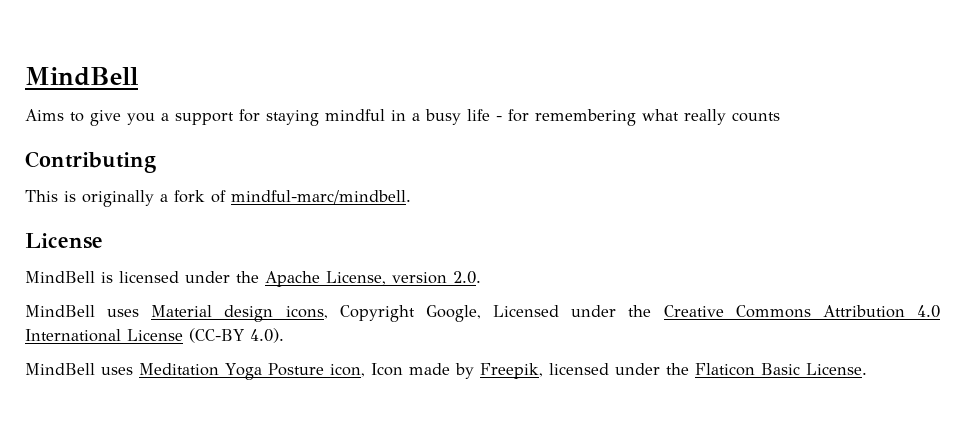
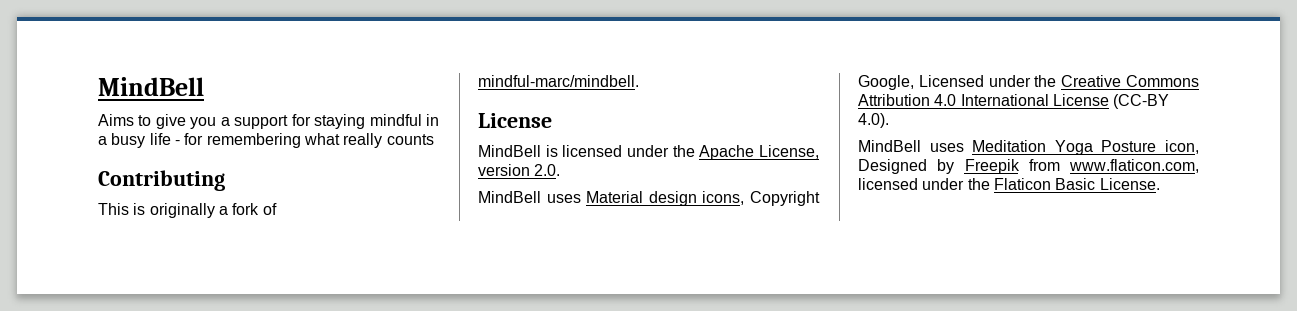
[370,363,543,379] Icon made by Freepik, -> [858,159,1199,174] Designed by Freepik from www.flaticon.com,

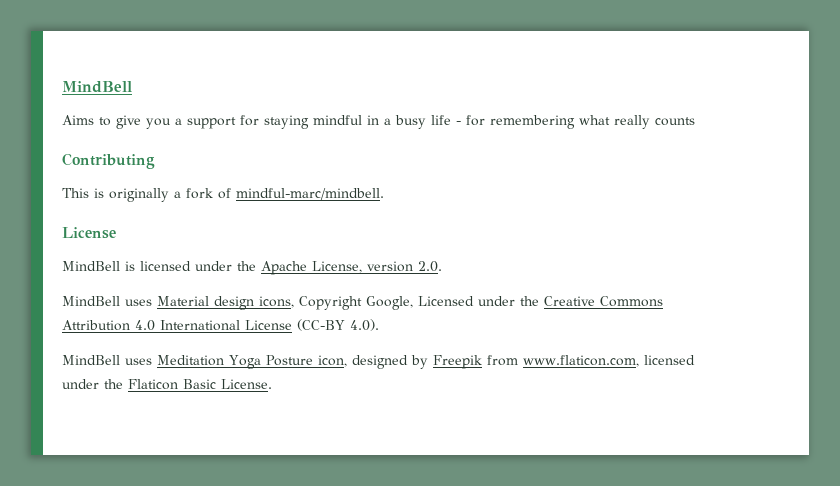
[858,159,927,174] Designed -> [351,355,408,369] designed

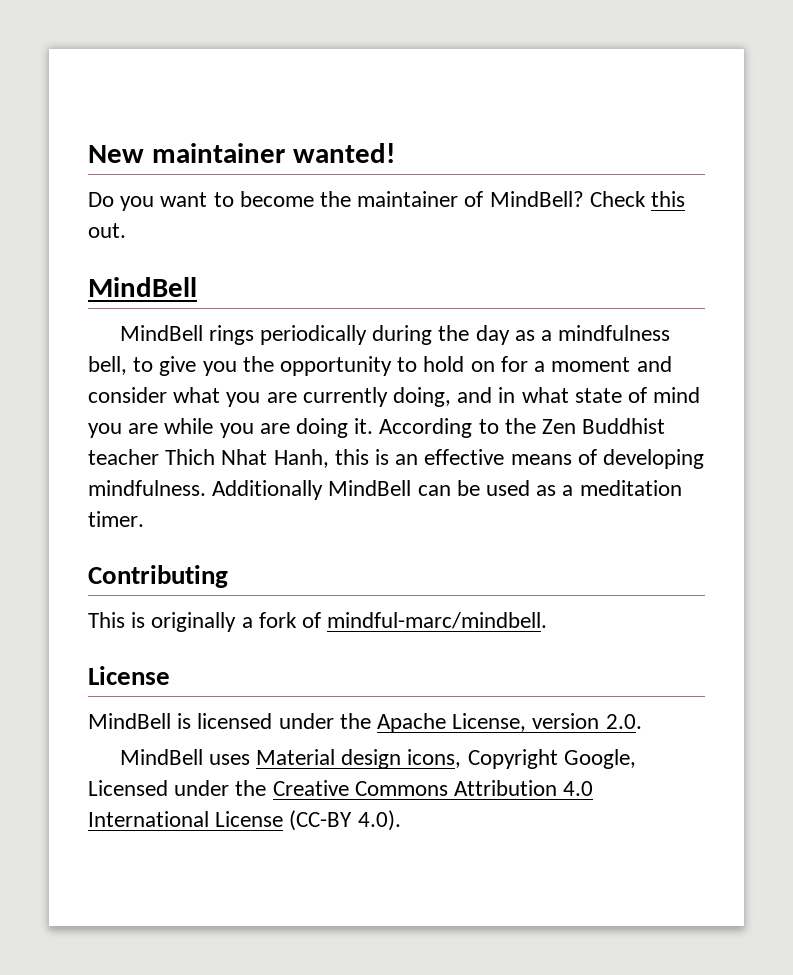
[62,81,132,93] [62,115,695,129] MindBell // Aims to give you a support for staying mindful in a busy life - for remembering what really counts -> [88,143,395,163] [88,191,686,211] [88,223,126,238] [88,277,197,297] [119,325,671,345] [88,356,672,376] [88,387,701,407] [88,418,666,438] [88,449,705,469] [88,480,682,500] [88,511,144,527] New maintainer wanted! // Do you want to become the maintainer of MindBell? Check this out. // MindBell // MindBell rings periodically during the day as a mindfulness bell, to give you the opportunity to hold on for a moment and consider what you are currently doing, and in what state of mind you are while you are doing it. According to the Zen Buddhist teacher Thich Nhat Hanh, this is an effective means of developing mindfulness. Additionally MindBell can be used as a meditation timer.
[62,355,695,369] [62,379,272,390] // MindBell uses Meditation Yoga Posture icon, designed by Freepik from www.flaticon.com, licensed under the Flaticon Basic License. -> (401, 820) none

